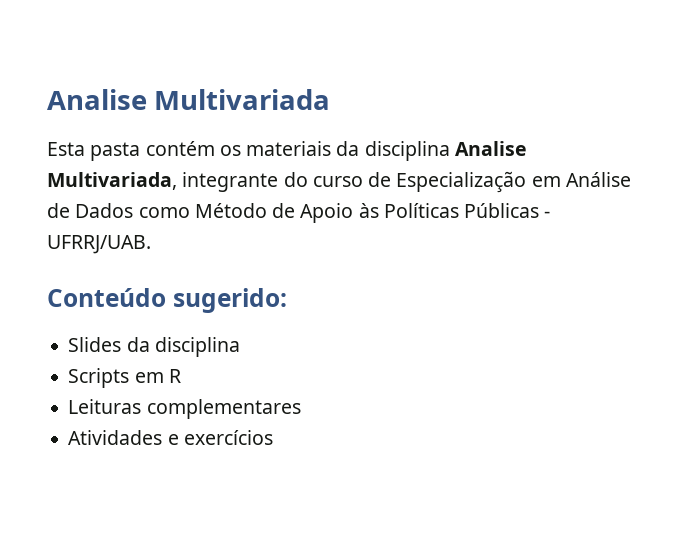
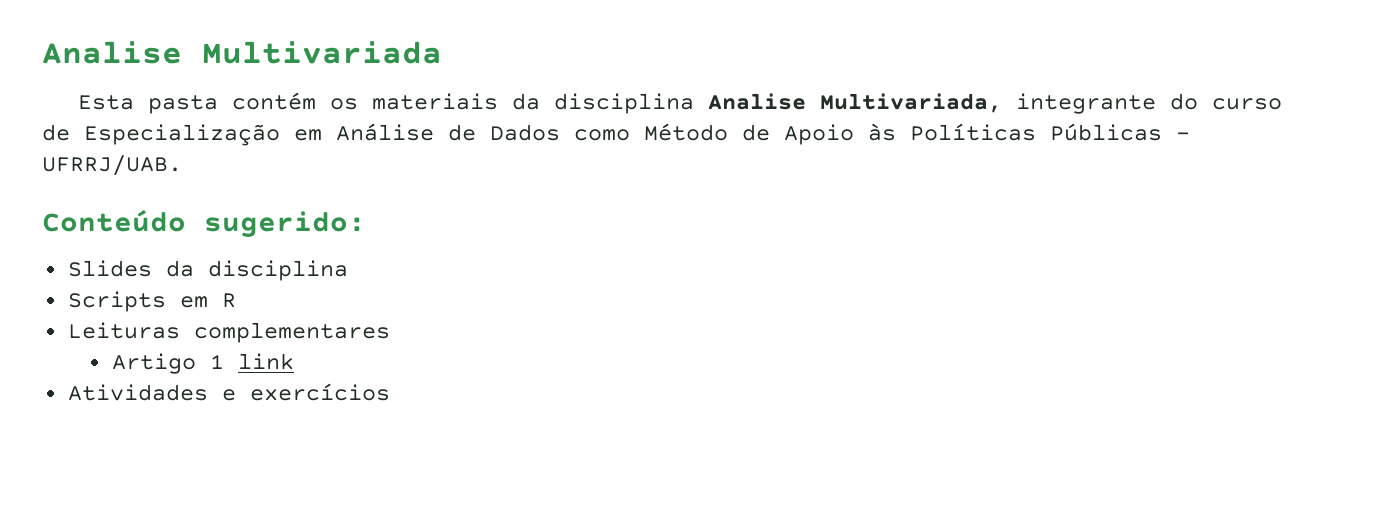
(301, 409) none -> [111,353,294,374] // Artigo 1 link

